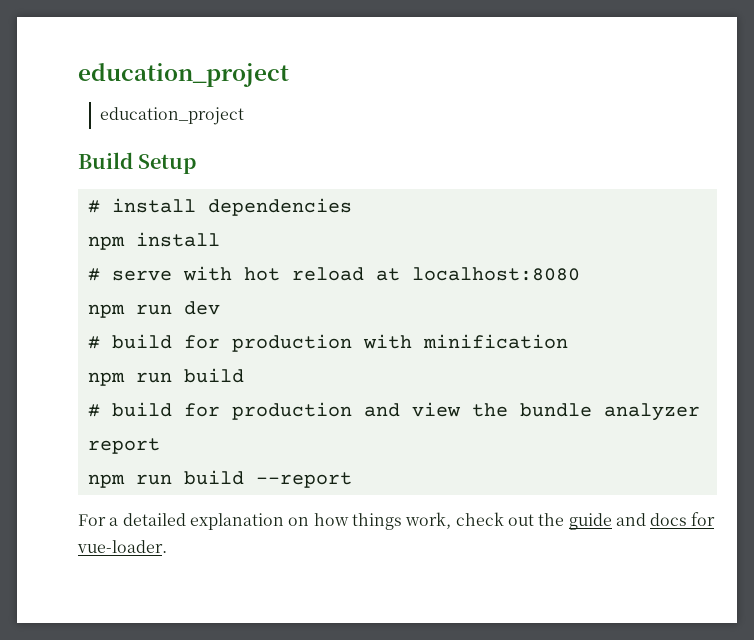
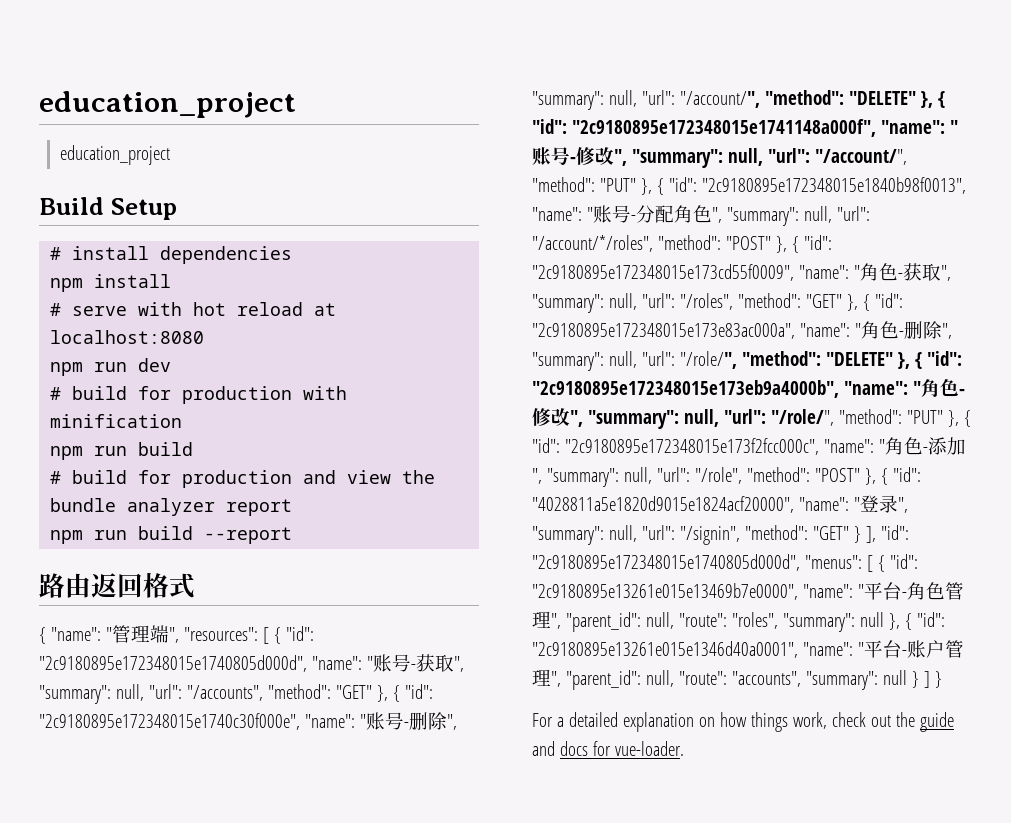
(352, 480) none -> [39,572,195,599] [39,625,314,644] [39,654,464,672] [39,684,433,704] [39,712,457,730] [532,90,945,110] [532,119,959,137] [532,147,907,168] [532,177,966,195] [532,205,870,226] [532,235,832,253] [532,263,951,281] [532,293,903,313] [532,321,952,339] [532,351,962,371] [532,379,965,398] [532,408,971,429] [532,437,966,455] [532,467,921,487] [532,495,908,513] [532,525,909,545] [532,554,918,572] [532,582,964,600] [532,611,945,632] [532,640,964,658] [532,669,942,690] // 路由返回格式 // { "name": "管理端", "resources": [ { "id": "2c9180895e172348015e1740805d000d", "name": "账号-获取", "summary": null, "url": "/accounts", "method": "GET" }, { "id": "2c9180895e172348015e1740c30f000e", "name": "账号-删除", "summary": null, "url": "/account/", "method": "DELETE" }, { "id": "2c9180895e172348015e1741148a000f", "name": "账号-修改", "summary": null, "url": "/account/", "method": "PUT" }, { "id": "2c9180895e172348015e1840b98f0013", "name": "账号-分配角色", "summary": null, "url": "/account/*/roles", "method": "POST" }, { "id": "2c9180895e172348015e173cd55f0009", "name": "角色-获取", "summary": null, "url": "/roles", "method": "GET" }, { "id": "2c9180895e172348015e173e83ac000a", "name": "角色-删除", "summary": null, "url": "/role/", "method": "DELETE" }, { "id": "2c9180895e172348015e173eb9a4000b", "name": "角色-修改", "summary": null, "url": "/role/", "method": "PUT" }, { "id": "2c9180895e172348015e173f2fcc000c", "name": "角色-添加", "summary": null, "url": "/role", "method": "POST" }, { "id": "4028811a5e1820d9015e1824acf20000", "name": "登录", "summary": null, "url": "/signin", "method": "GET" } ], "id": "2c9180895e172348015e1740805d000d", "menus": [ { "id": "2c9180895e13261e015e13469b7e0000", "name": "平台-角色管理", "parent_id": null, "route": "roles", "summary": null }, { "id": "2c9180895e13261e015e1346d40a0001", "name": "平台-账户管理", "parent_id": null, "route": "accounts", "summary": null } ] }

